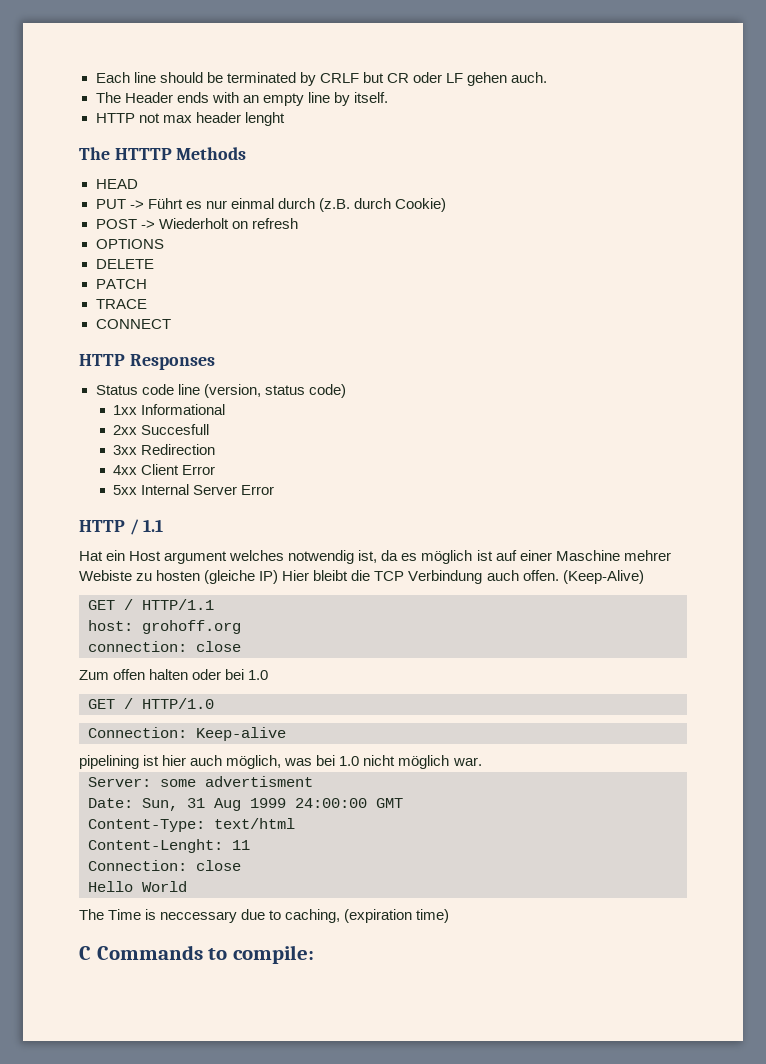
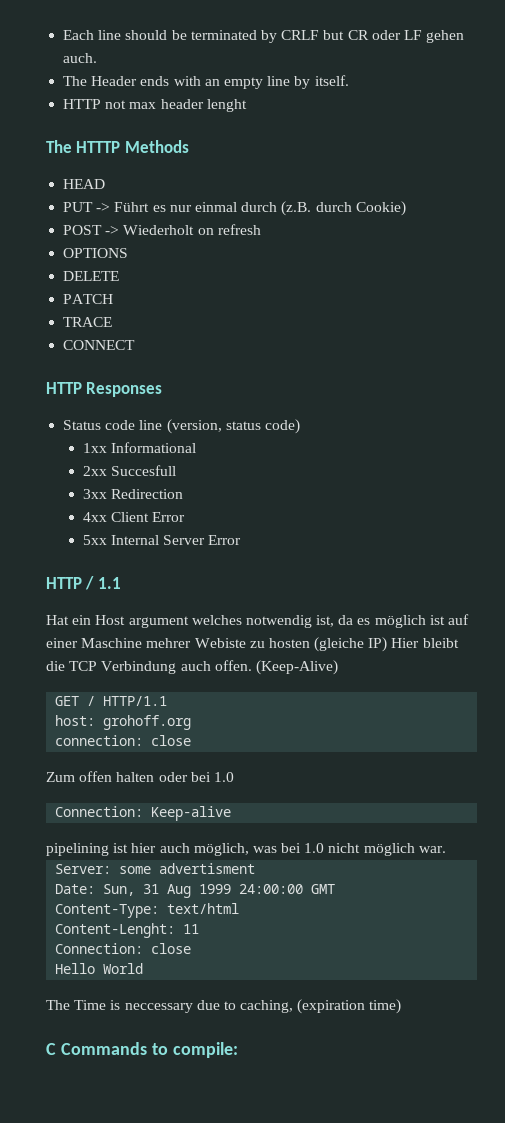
[88,698,214,709] // GET / HTTP/1.0 -> (234, 777) none

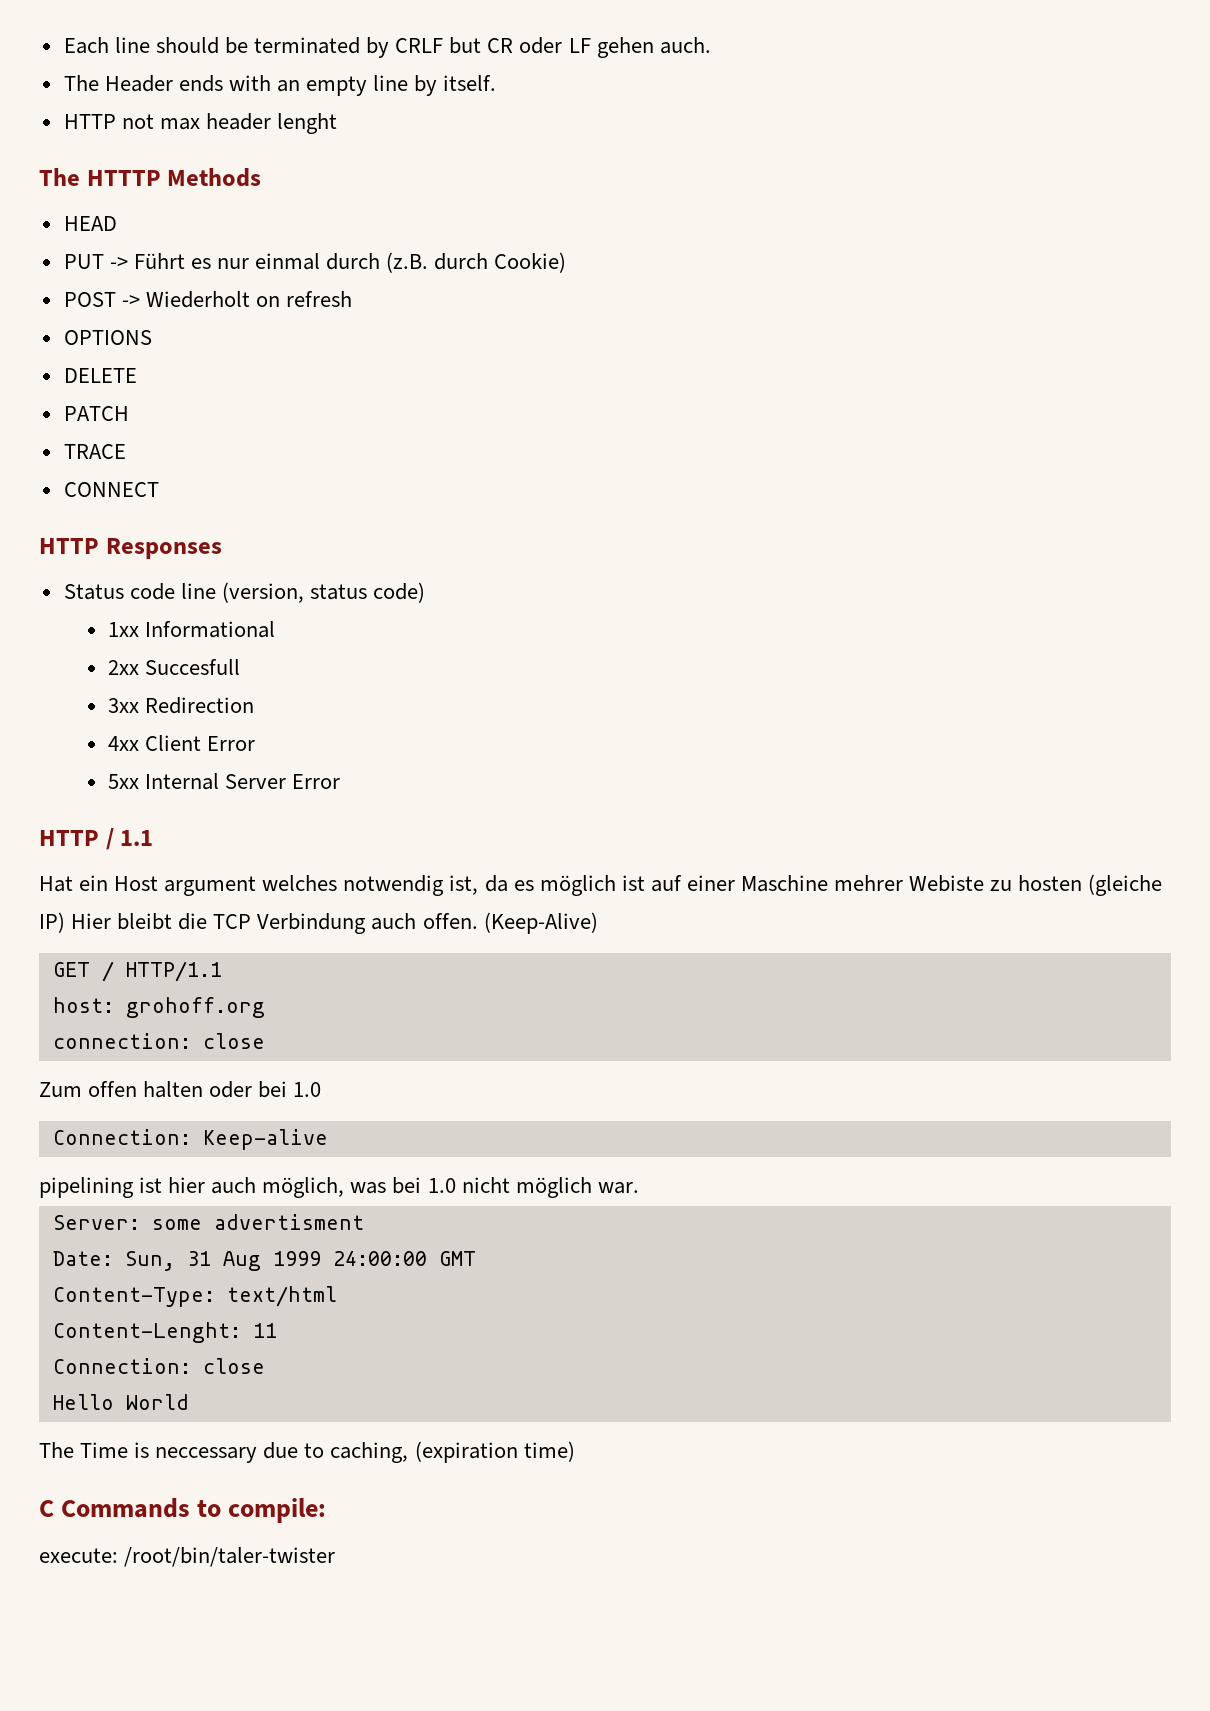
(238, 1050) none -> [39,1547,336,1567] // execute: /root/bin/taler-twister

